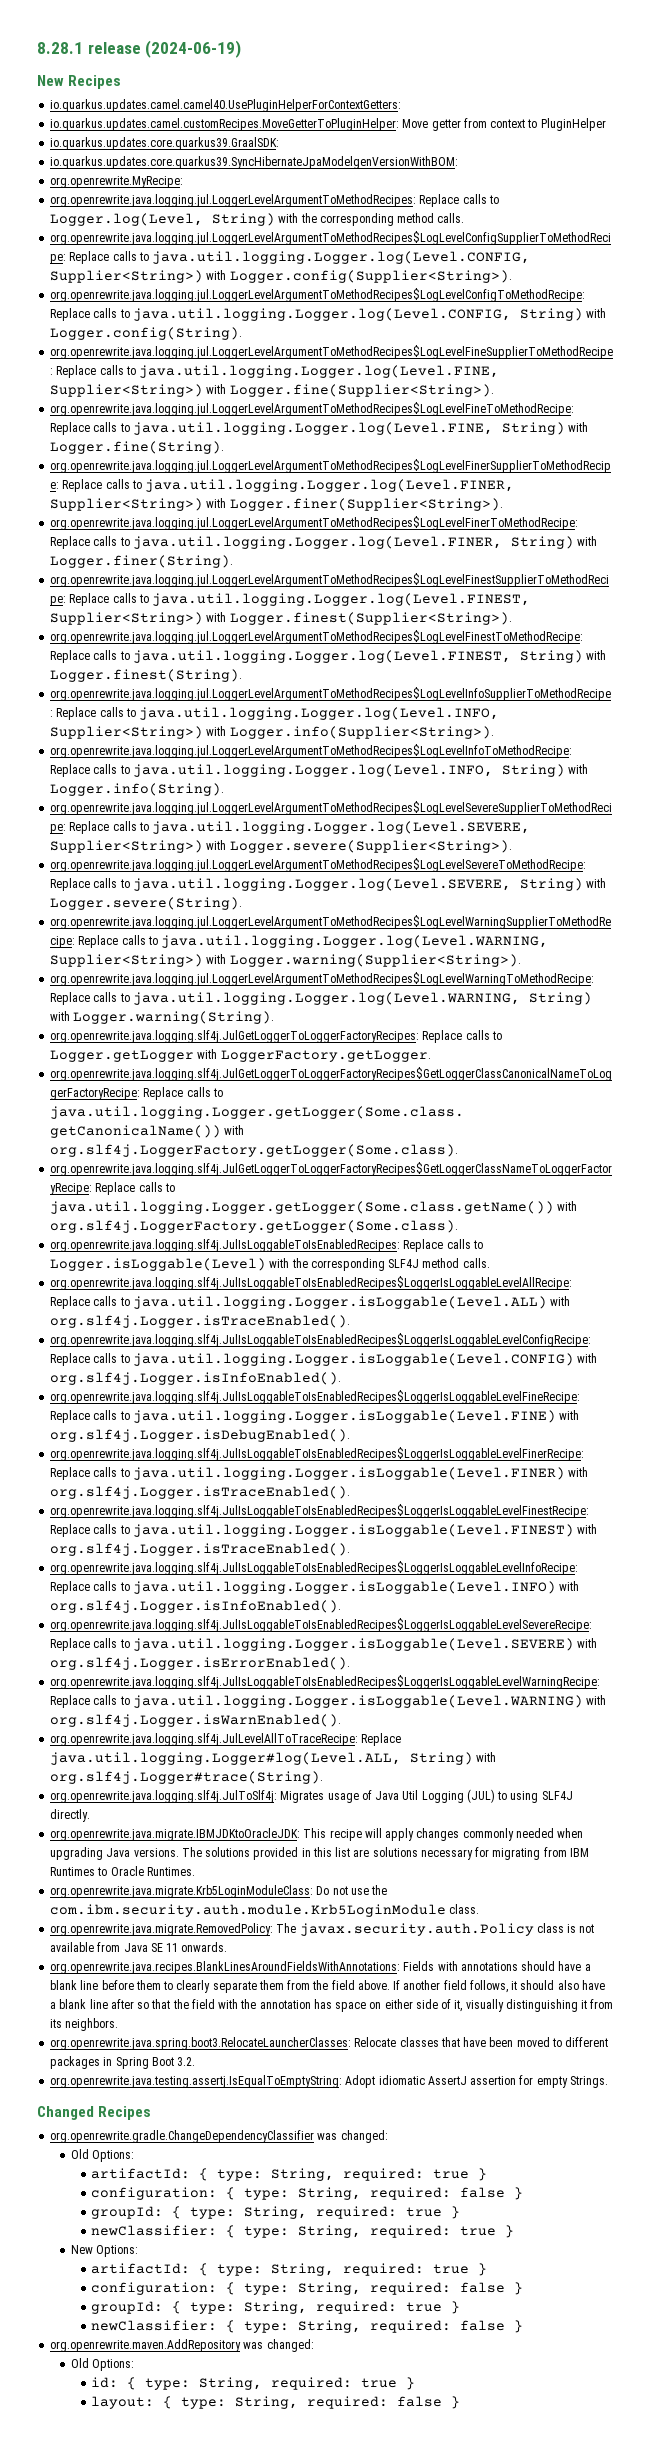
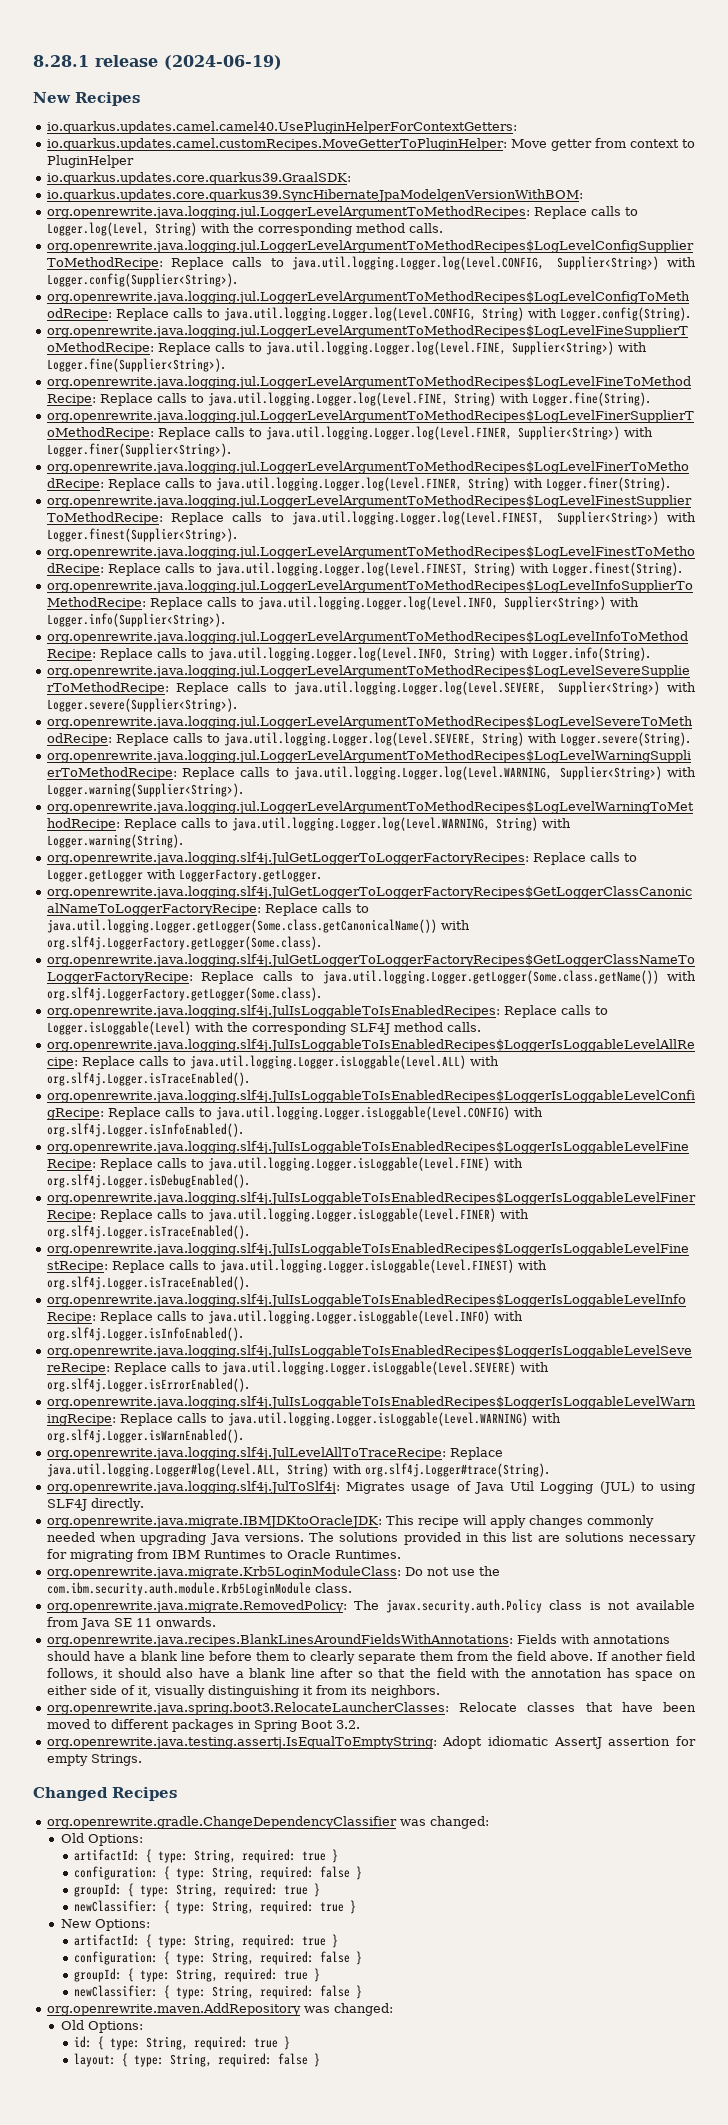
[50,176,184,188] // org.openrewrite.MyRecipe: -> (583, 195) none

